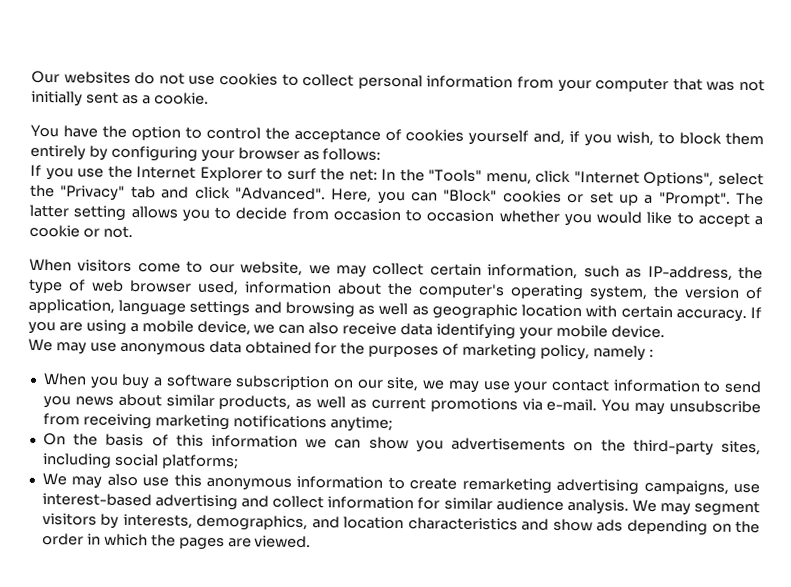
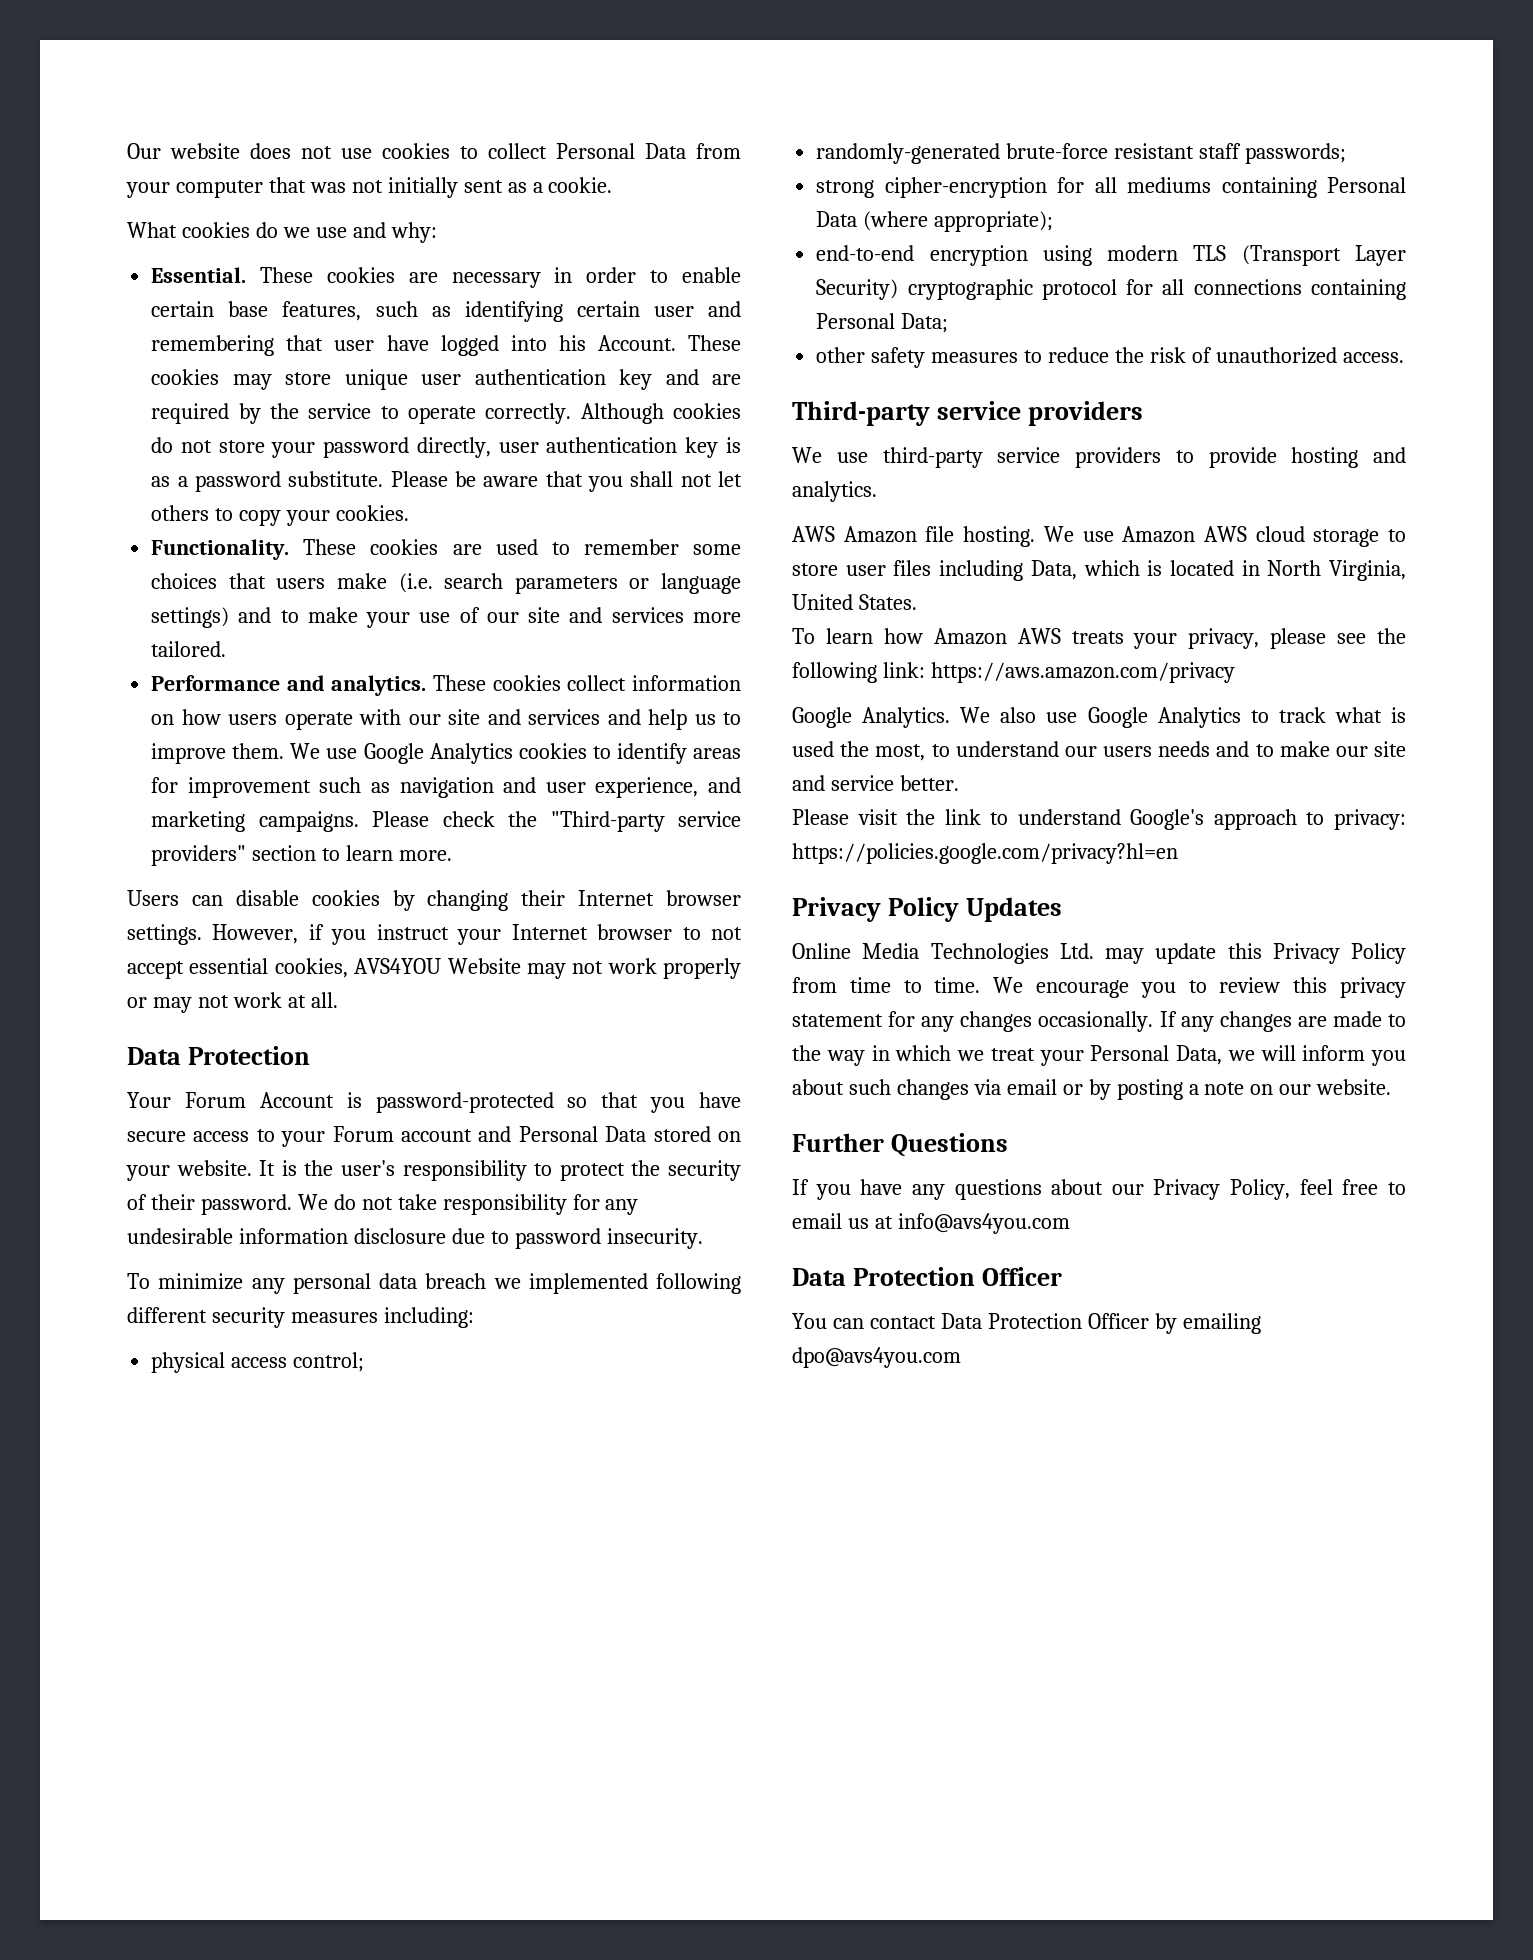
[63,71,156,85] websites do -> [170,143,291,159] website does
[357,74,514,90] personal information -> [556,143,686,159] Personal Data
[30,124,765,147] [30,144,382,163] [30,164,764,187] [30,184,764,207] [29,204,763,228] [29,224,133,239] [29,258,764,281] [28,278,763,301] [28,298,763,322] [28,319,665,340] [28,338,654,361] [42,373,762,394] [42,393,761,416] [42,413,393,432] [42,433,761,456] [41,453,239,470] [41,473,761,496] [41,492,760,517] [41,512,760,536] [41,532,312,551] You have the option to control the acceptance of cookies yourself and, if you wish, to block them entirely by configuring your browser as follows: // If you use the Internet Explorer to surf the net: In the "Tools" menu, click "Internet Options", select the "Privacy" tab and click "Advanced". Here, you can "Block" cookies or set up a "Prompt". The latter setting allows you to decide from occasion to occasion whether you would like to accept a cookie or not. // When visitors come to our website, we may collect certain information, such as IP-address, the type of web browser used, information about the computer's operating system, the version of application, language settings and browsing as well as geographic location with certain accuracy. If you are using a mobile device, we can also receive data identifying your mobile device. // We may use anonymous data obtained for the purposes of marketing policy, namely : // When you buy a software subscription on our site, we may use your contact information to send you news about similar products, as well as current promotions via e-mail. You may unsubscribe from receiving marketing notifications anytime; // On the basis of this information we can show you advertisements on the third-party sites, including social platforms; // We may also use this anonymous information to create remarketing advertising campaigns, use interest-based advertising and collect information for similar audience analysis. We may segment visitors by interests, demographics, and location characteristics and show ads depending on the order in which the pages are viewed. -> [127,222,437,243] [151,267,742,288] [151,301,742,322] [151,335,742,356] [151,369,742,390] [151,403,742,424] [151,437,741,458] [151,471,742,492] [151,505,409,526] [151,539,741,560] [151,573,742,594] [151,607,741,628] [151,641,227,657] [151,675,741,696] [151,709,742,730] [151,743,741,764] [151,777,742,798] [151,811,741,832] [151,845,452,866] [127,890,741,911] [127,924,742,945] [127,958,741,979] [127,992,338,1013] [127,1046,310,1065] [127,1092,741,1113] [127,1126,741,1147] [126,1160,742,1181] [127,1194,639,1215] [127,1228,703,1249] [127,1273,741,1294] [127,1307,474,1328] [151,1352,365,1373] [816,143,1346,164] [816,177,1406,198] [816,211,1054,232] [816,245,1406,266] [816,279,1406,300] [816,313,949,333] [816,347,1404,368] [792,401,1143,426] [792,447,1406,468] [792,481,877,502] [792,526,1406,547] [792,560,1406,581] [792,594,917,610] [792,628,1406,649] [792,662,1235,683] [792,707,1406,728] [792,741,1406,761] [792,775,959,791] [792,809,1406,830] [792,843,1178,864] [792,897,1062,922] [792,943,1406,964] [792,977,1406,998] [792,1011,1406,1032] [792,1045,1406,1066] [792,1079,1392,1100] [792,1133,1008,1157] [792,1179,1406,1200] [792,1213,1070,1234] [792,1267,1062,1286] [792,1313,1261,1334] [792,1347,961,1368] What cookies do we use and why: // Essential. These cookies are necessary in order to enable certain base features, such as identifying certain user and remembering that user have logged into his Account. These cookies may store unique user authentication key and are required by the service to operate correctly. Although cookies do not store your password directly, user authentication key is as a password substitute. Please be aware that you shall not let others to copy your cookies. // Functionality. These cookies are used to remember some choices that users make (i.e. search parameters or language settings) and to make your use of our site and services more tailored. // Performance and analytics. These cookies collect information on how users operate with our site and services and help us to improve them. We use Google Analytics cookies to identify areas for improvement such as navigation and user experience, and marketing campaigns. Please check the "Third-party service providers" section to learn more. // Users can disable cookies by changing their Internet browser settings. However, if you instruct your Internet browser to not accept essential cookies, AVS4YOU Website may not work properly or may not work at all. // Data Protection // Your Forum Account is password-protected so that you have secure access to your Forum account and Personal Data stored on your website. It is the user's responsibility to protect the security of their password. We do not take responsibility for any undesirable information disclosure due to password insecurity. // To minimize any personal data breach we implemented following different security measures including: // physical access control; // randomly-generated brute-force resistant staff passwords; // strong cipher-encryption for all mediums containing Personal Data (where appropriate); // end-to-end encryption using modern TLS (Transport Layer Security) cryptographic protocol for all connections containing Personal Data; // other safety measures to reduce the risk of unauthorized access. // Third-party service providers // We use third-party service providers to provide hosting and analytics. // AWS Amazon file hosting. We use Amazon AWS cloud storage to store user files including Data, which is located in North Virginia, United States. // To learn how Amazon AWS treats your privacy, please see the following link: https://aws.amazon.com/privacy // Google Analytics. We also use Google Analytics to track what is used the most, to understand our users needs and to make our site and service better. // Please visit the link to understand Google's approach to privacy: https://policies.google.com/privacy?hl=en // Privacy Policy Updates // Online Media Technologies Ltd. may update this Privacy Policy from time to time. We encourage you to review this privacy statement for any changes occasionally. If any changes are made to the way in which we treat your Personal Data, we will inform you about such changes via email or by posting a note on our website. // Further Questions // If you have any questions about our Privacy Policy, feel free to email us at info@avs4you.com // Data Protection Officer // You can contact Data Protection Officer by emailing dpo@avs4you.com

